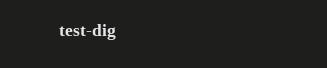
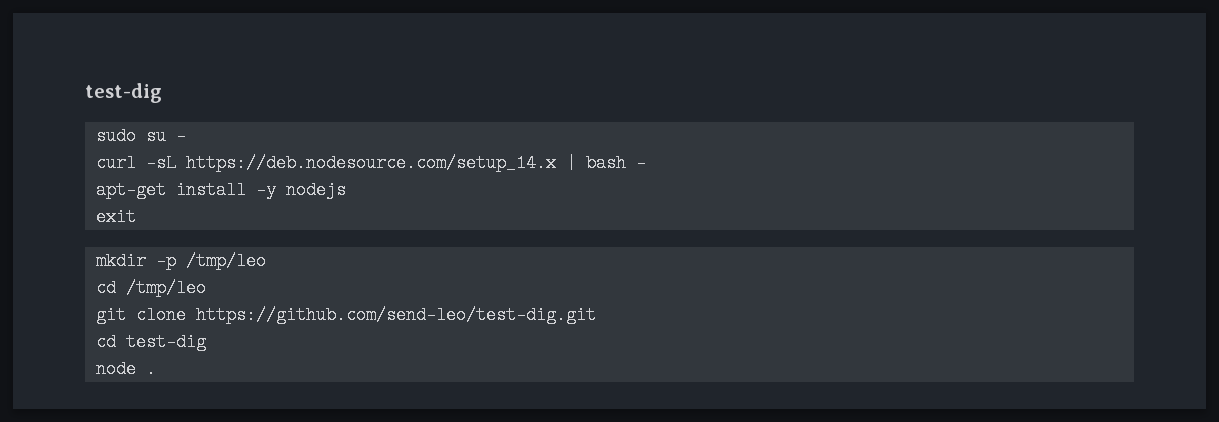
[59,24,116,40] test-dig -> [85,83,162,103] [95,127,186,145] [95,154,646,172] [95,181,346,199] [95,208,136,226] [95,252,266,270] [95,279,206,297] [95,306,596,324] [95,333,206,351] [95,360,156,378] test-dig // sudo su - // curl -sL https://deb.nodesource.com/setup_14.x | bash - // apt-get install -y nodejs // exit // mkdir -p /tmp/leo // cd /tmp/leo // git clone https://github.com/send-leo/test-dig.git // cd test-dig // node .

